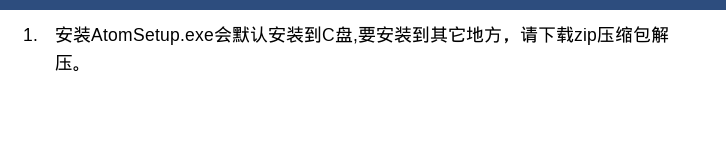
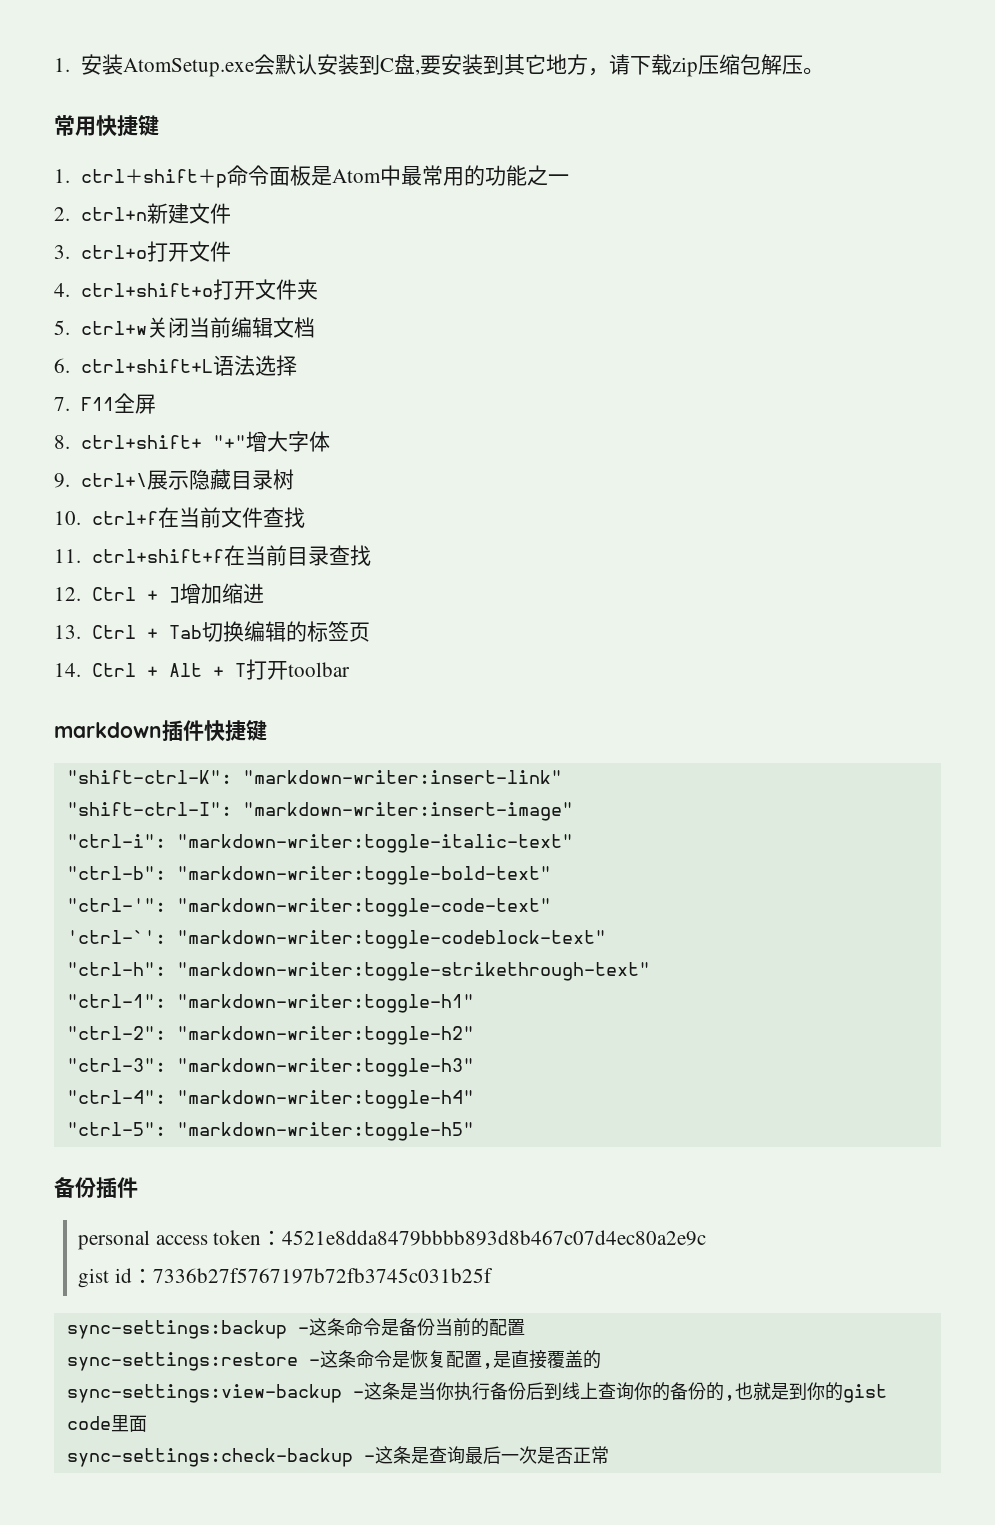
(91, 69) none -> [54,115,159,136] [54,165,569,188] [54,203,231,224] [54,241,231,262] [54,279,318,300] [54,317,315,338] [54,355,297,376] [54,393,156,414] [54,431,330,452] [54,469,294,490] [54,507,305,528] [54,545,371,566] [54,583,264,604] [54,621,370,642] [54,659,350,680] [54,720,267,741] [66,770,562,784] [66,802,573,821] [66,834,573,853] [66,866,551,885] [66,898,551,917] [66,930,606,949] [66,962,650,981] [66,994,474,1013] [66,1026,474,1045] [66,1058,474,1077] [66,1090,474,1109] [66,1122,474,1141] [54,1177,138,1198] [78,1230,707,1250] [78,1268,493,1288] [66,1318,525,1339] [66,1350,601,1371] [66,1382,887,1403] [66,1415,147,1432] [66,1446,609,1467] // 常用快捷键 // 1. ctrl＋shift＋p命令面板是Atom中最常用的功能之一 // 2. ctrl+n新建文件 // 3. ctrl+o打开文件 // 4. ctrl+shift+o打开文件夹 // 5. ctrl+w关闭当前编辑文档 // 6. ctrl+shift+L语法选择 // 7. F11全屏 // 8. ctrl+shift+ "+"增大字体 // 9. ctrl+\展示隐藏目录树 // 10. ctrl+f在当前文件查找 // 11. ctrl+shift+f在当前目录查找 // 12. Ctrl + ]增加缩进 // 13. Ctrl + Tab切换编辑的标签页 // 14. Ctrl + Alt + T打开toolbar // markdown插件快捷键 // "shift-ctrl-K": "markdown-writer:insert-link" // "shift-ctrl-I": "markdown-writer:insert-image" // "ctrl-i": "markdown-writer:toggle-italic-text" // "ctrl-b": "markdown-writer:toggle-bold-text" // "ctrl-'": "markdown-writer:toggle-code-text" // 'ctrl-`': "markdown-writer:toggle-codeblock-text" // "ctrl-h": "markdown-writer:toggle-strikethrough-text" // "ctrl-1": "markdown-writer:toggle-h1" // "ctrl-2": "markdown-writer:toggle-h2" // "ctrl-3": "markdown-writer:toggle-h3" // "ctrl-4": "markdown-writer:toggle-h4" // "ctrl-5": "markdown-writer:toggle-h5" // 备份插件 // personal access token：4521e8dda8479bbbb893d8b467c07d4ec80a2e9c // gist id：7336b27f5767197b72fb3745c031b25f // sync-settings:backup –这条命令是备份当前的配置 // sync-settings:restore –这条命令是恢复配置,是直接覆盖的 // sync-settings:view-backup –这条是当你执行备份后到线上查询你的备份的,也就是到你的gist code里面 // sync-settings:check-backup –这条是查询最后一次是否正常

